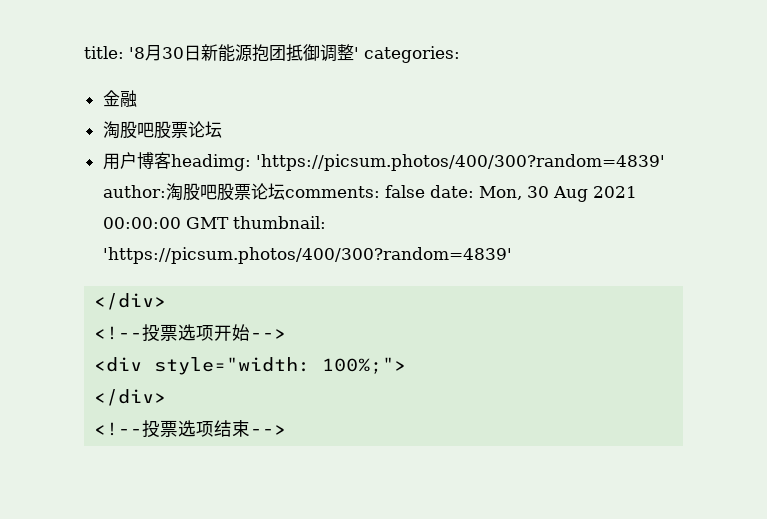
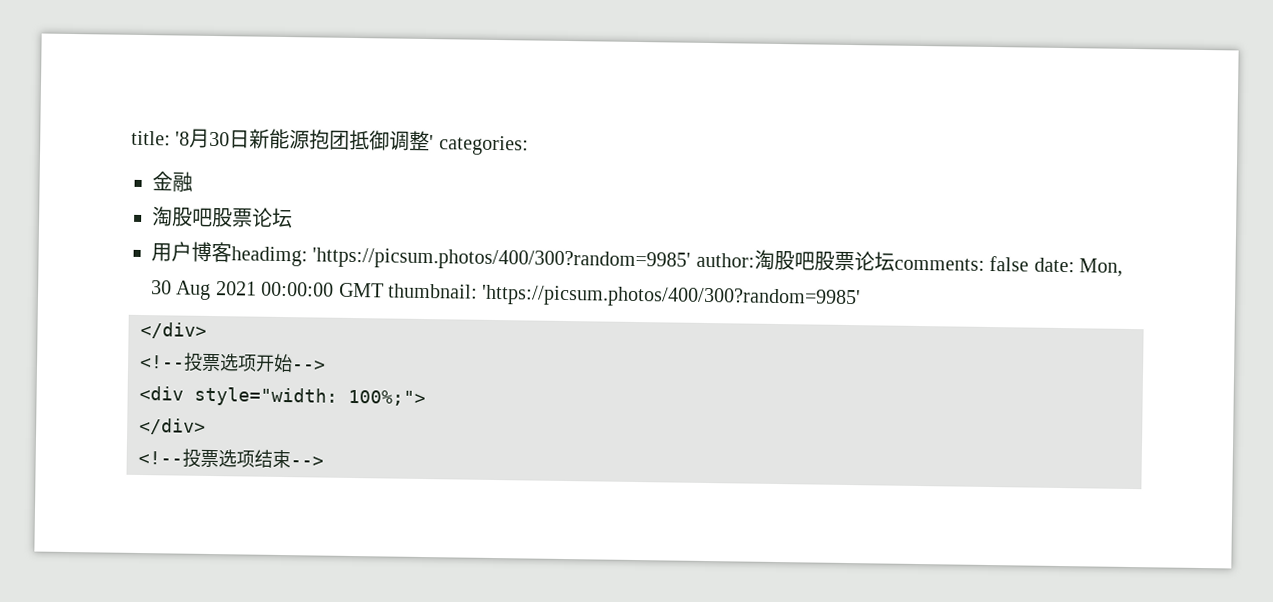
[255,154,665,171] 'https://picsum.photos/400/300?random=4839' -> [312,247,692,272] 'https://picsum.photos/400/300?random=9985'
[102,247,512,264] 'https://picsum.photos/400/300?random=4839' -> [481,284,862,310] 'https://picsum.photos/400/300?random=9985'

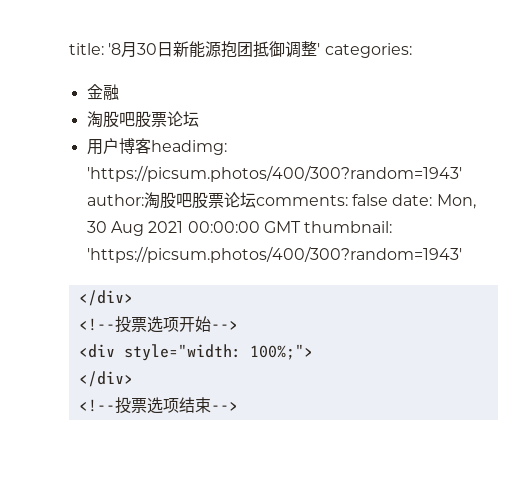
[312,247,692,272] 'https://picsum.photos/400/300?random=9985' -> [86,165,462,182] 'https://picsum.photos/400/300?random=1943'
[481,284,862,310] 'https://picsum.photos/400/300?random=9985' -> [86,246,462,263] 'https://picsum.photos/400/300?random=1943'

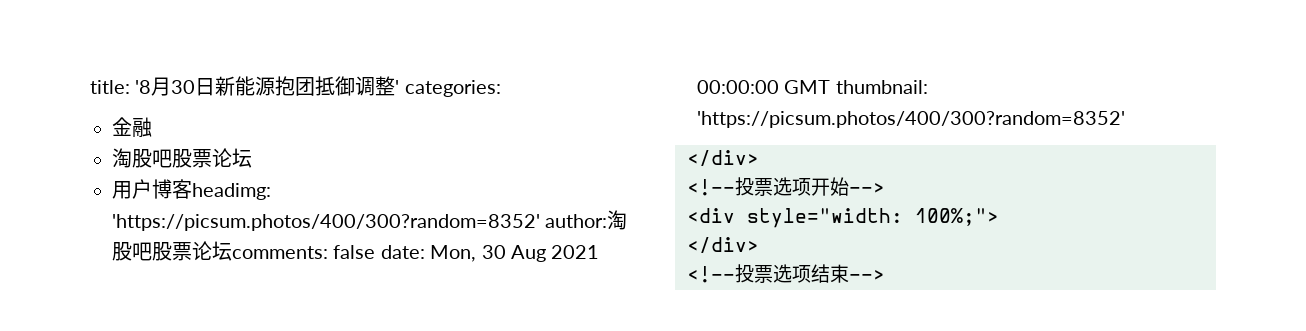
[86,165,462,182] 'https://picsum.photos/400/300?random=1943' -> [112,214,540,231] 'https://picsum.photos/400/300?random=8352'
[86,246,462,263] 'https://picsum.photos/400/300?random=1943' -> [697,111,1125,128] 'https://picsum.photos/400/300?random=8352'

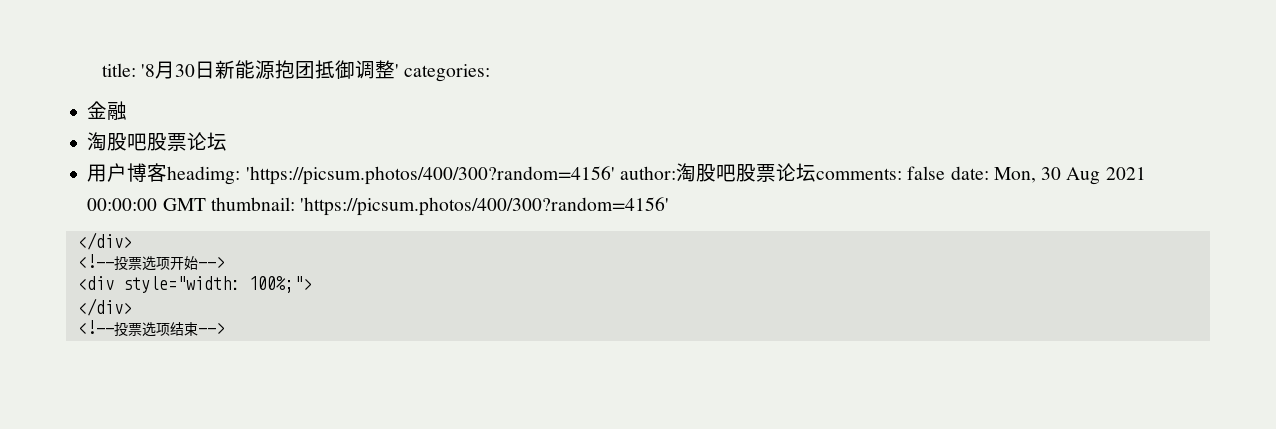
[112,214,540,231] 'https://picsum.photos/400/300?random=8352' -> [245,166,615,185] 'https://picsum.photos/400/300?random=4156'
[697,111,1125,128] 'https://picsum.photos/400/300?random=8352' -> [300,197,670,216] 'https://picsum.photos/400/300?random=4156'

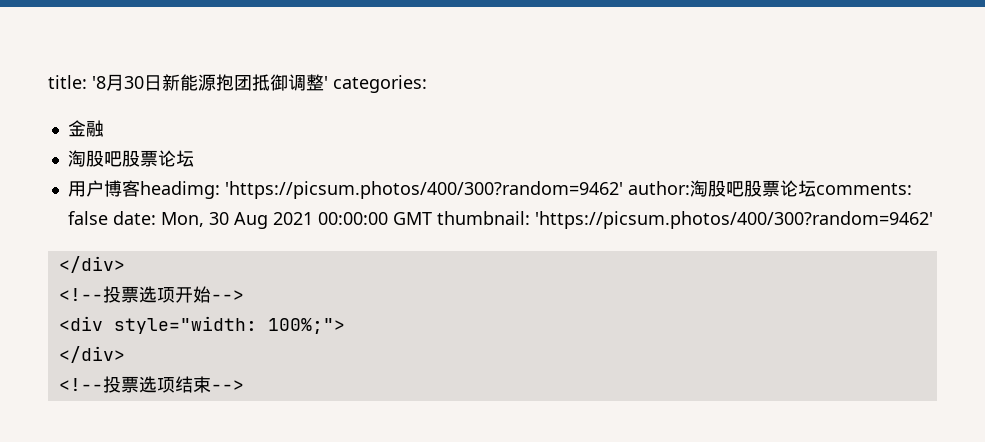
[245,166,615,185] 'https://picsum.photos/400/300?random=4156' -> [224,181,623,199] 'https://picsum.photos/400/300?random=9462'
[300,197,670,216] 'https://picsum.photos/400/300?random=4156' -> [534,211,933,229] 'https://picsum.photos/400/300?random=9462'

